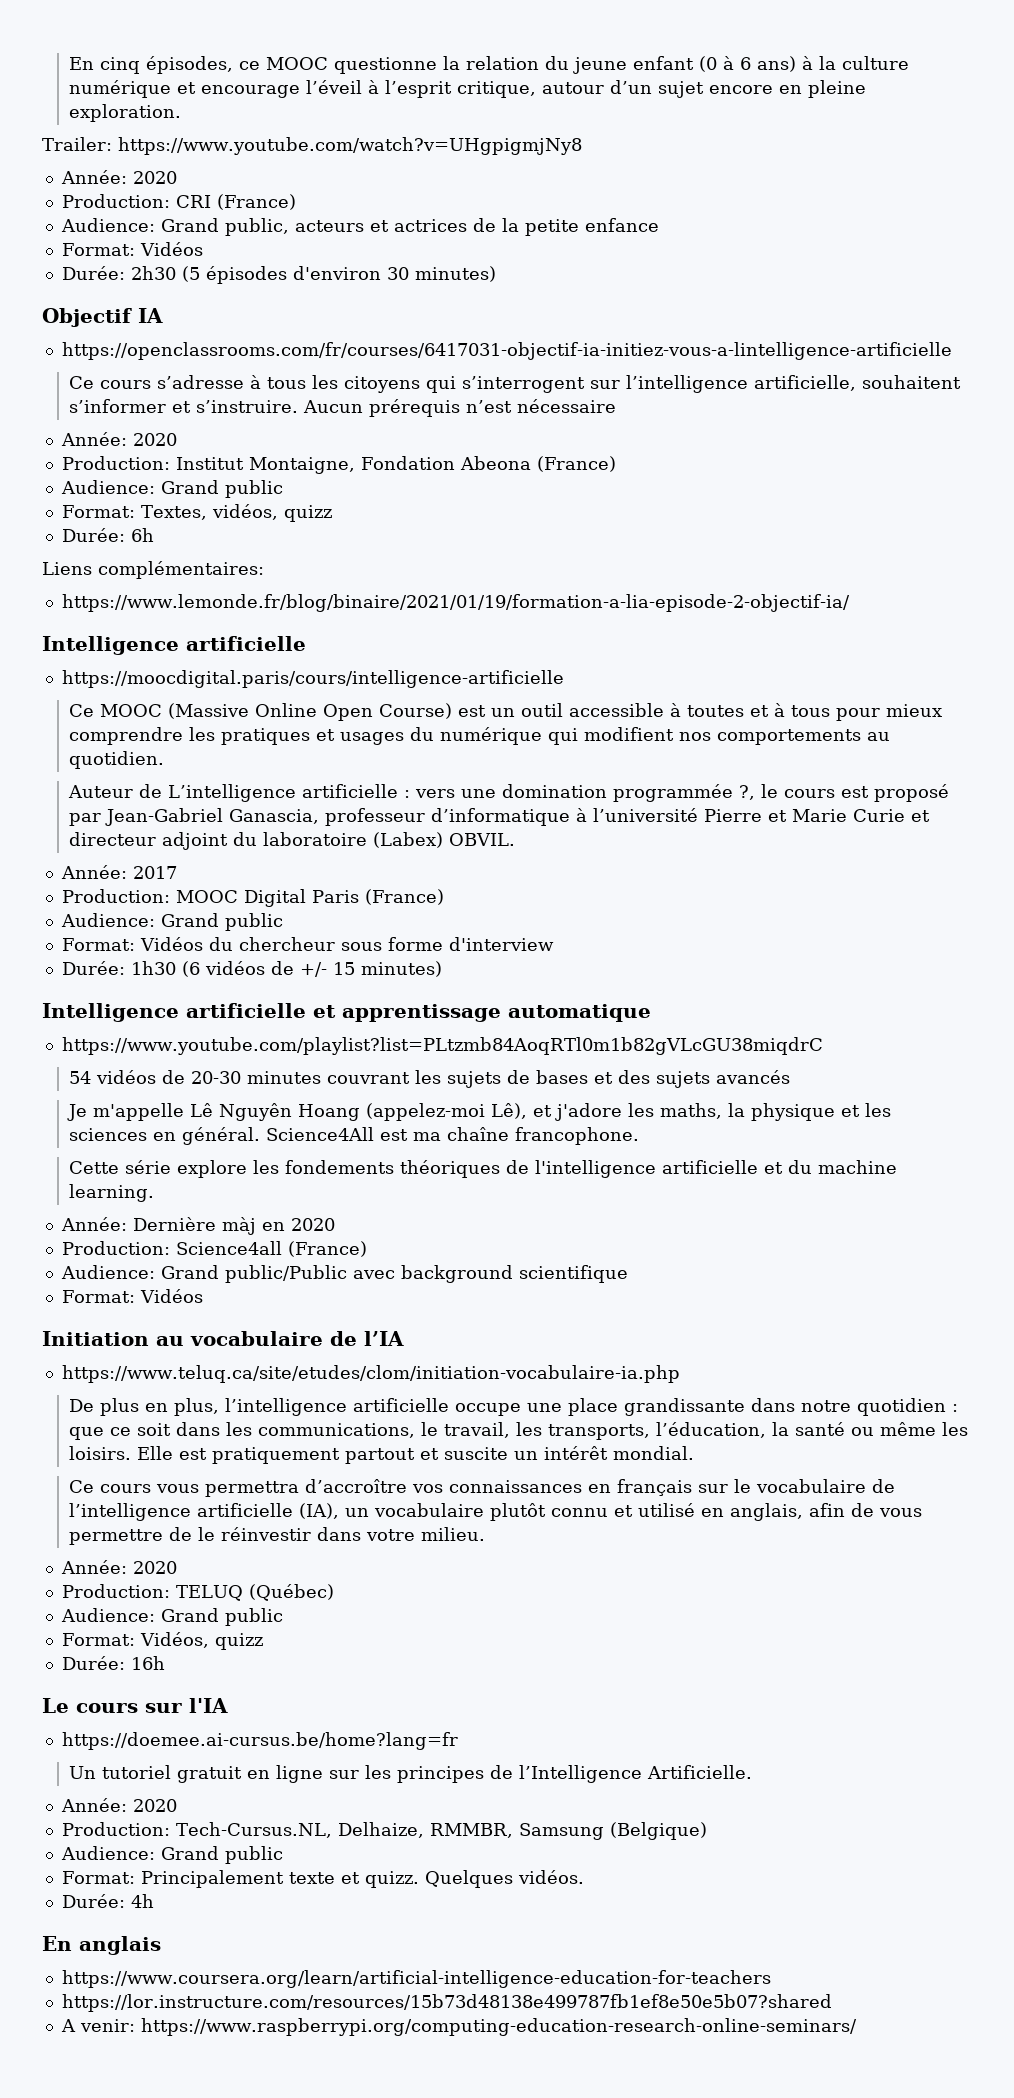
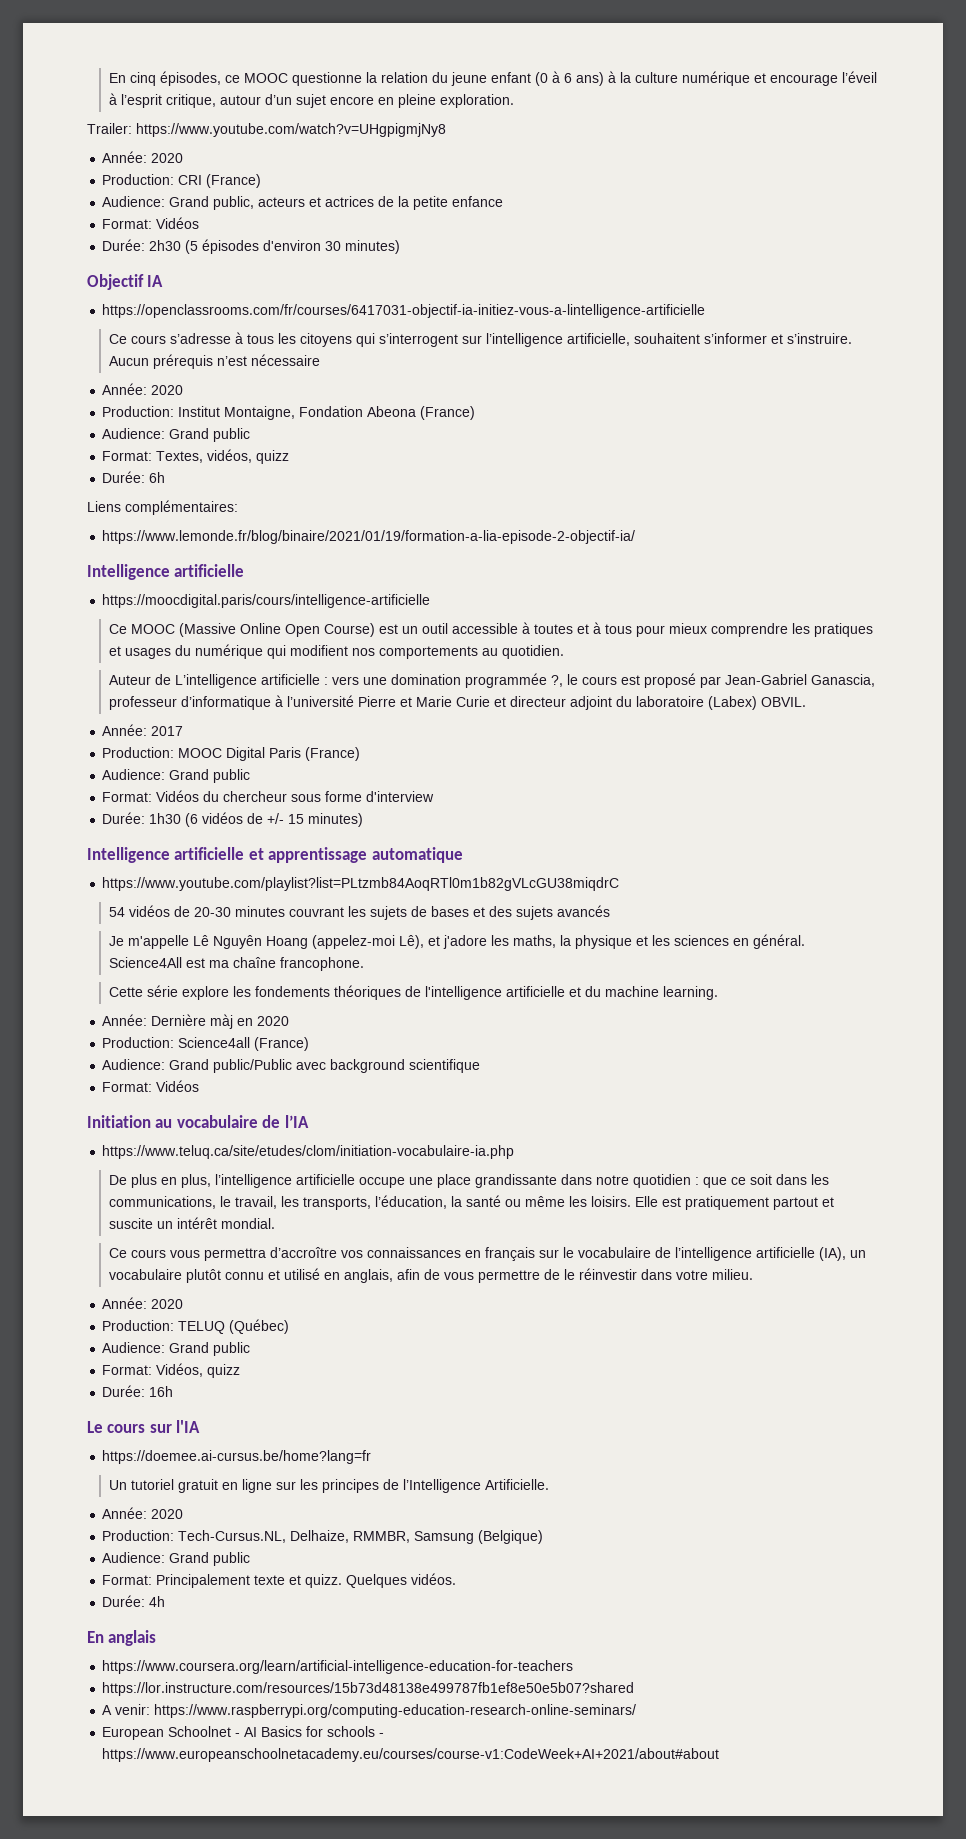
(857, 2027) none -> [102,1726,385,1740] [102,1748,720,1762] // European Schoolnet - AI Basics for schools - https://www.europeanschoolnetacademy.eu/courses/course-v1:CodeWeek+AI+2021/about#about

